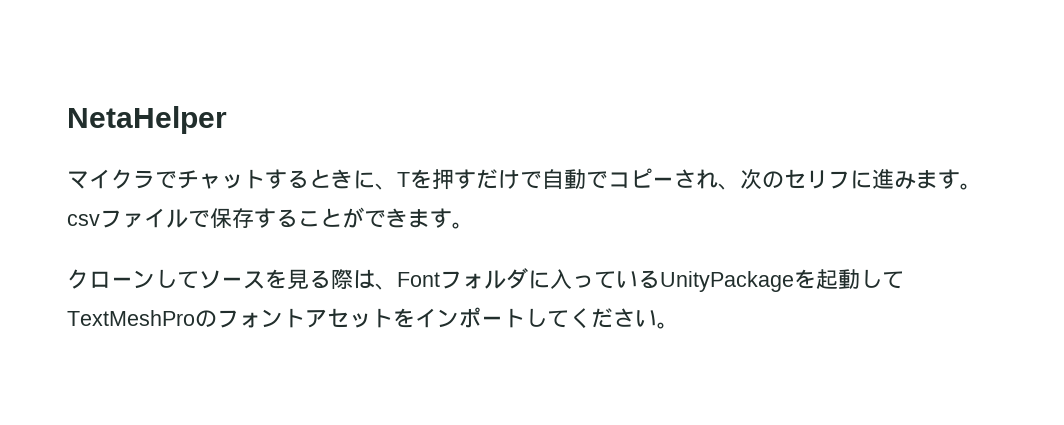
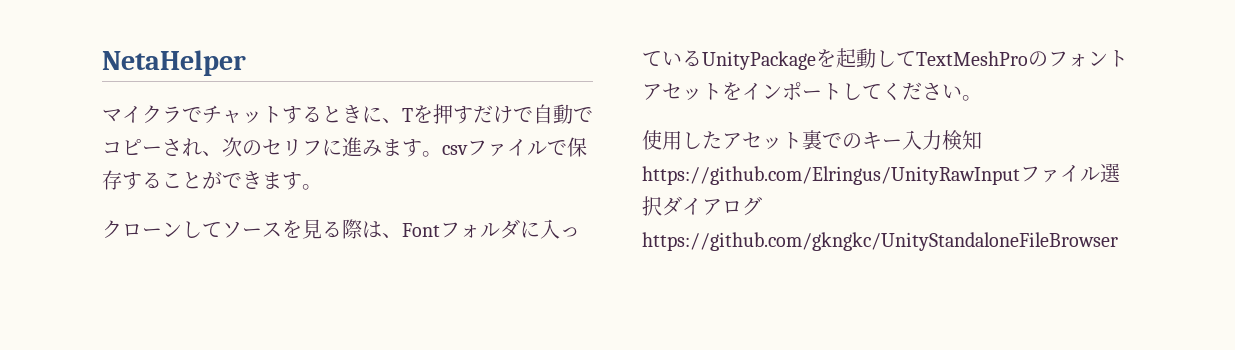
(679, 325) none -> [642,130,982,150] [642,163,1121,185] [642,196,762,216] [642,232,1118,251] // 使用したアセット裏でのキー入力検知https://github.com/Elringus/UnityRawInputファイル選択ダイアログhttps://github.com/gkngkc/UnityStandaloneFileBrowser

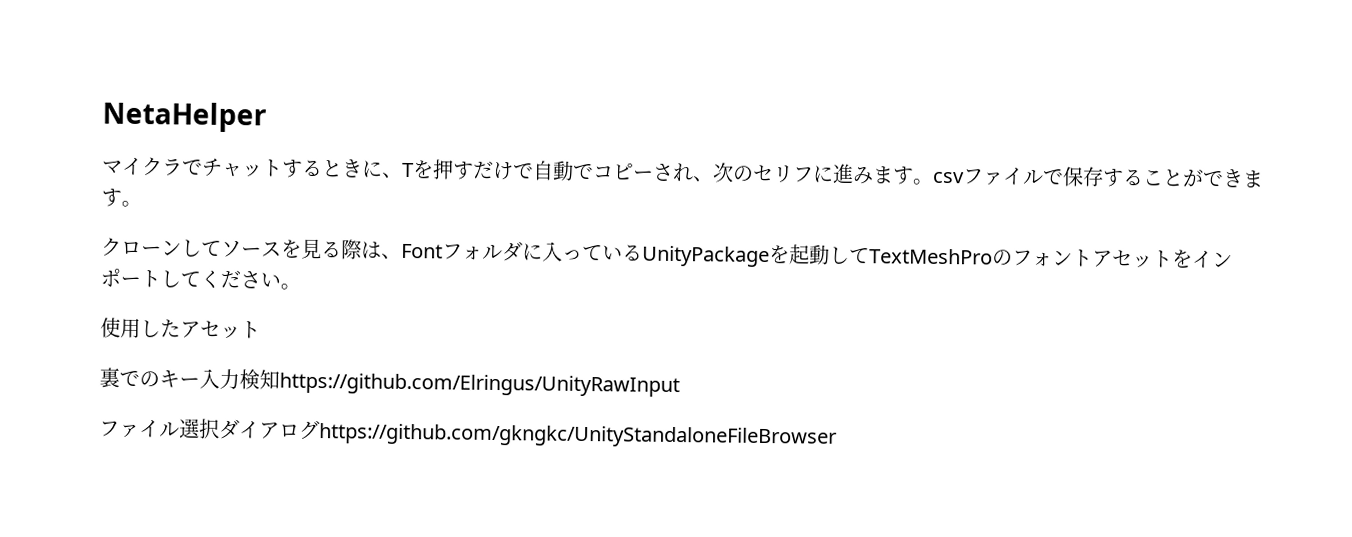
(802, 140) none -> (261, 330) //
(1020, 175) none -> (680, 385) //

